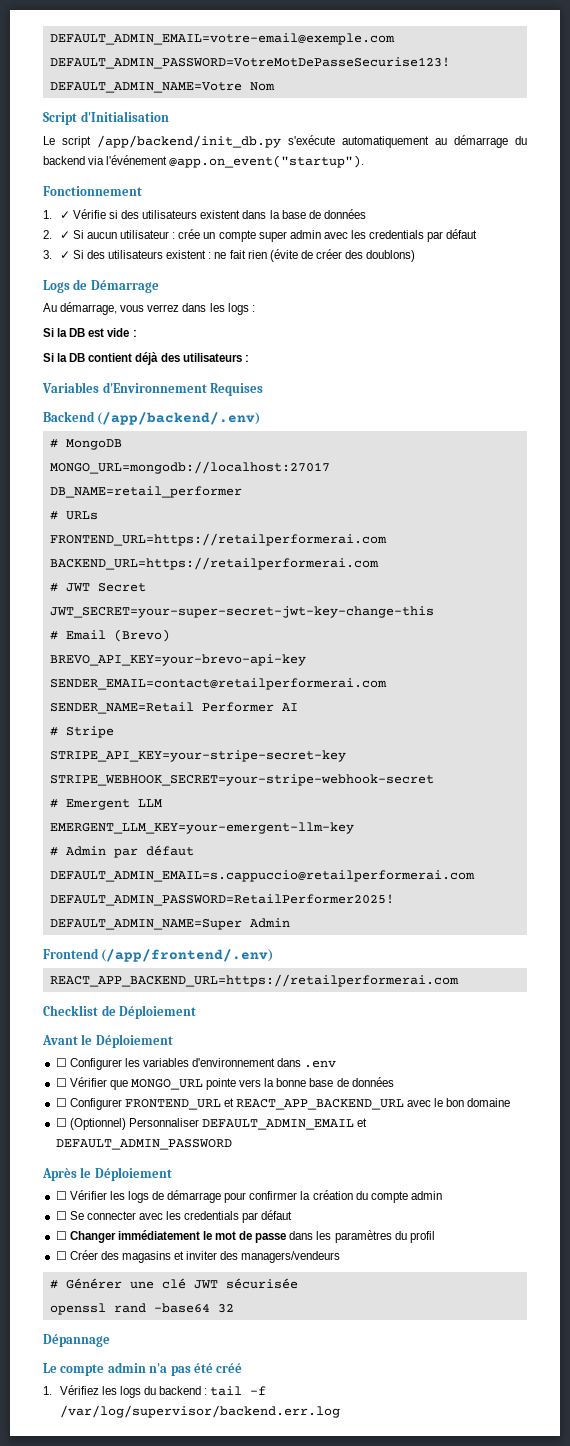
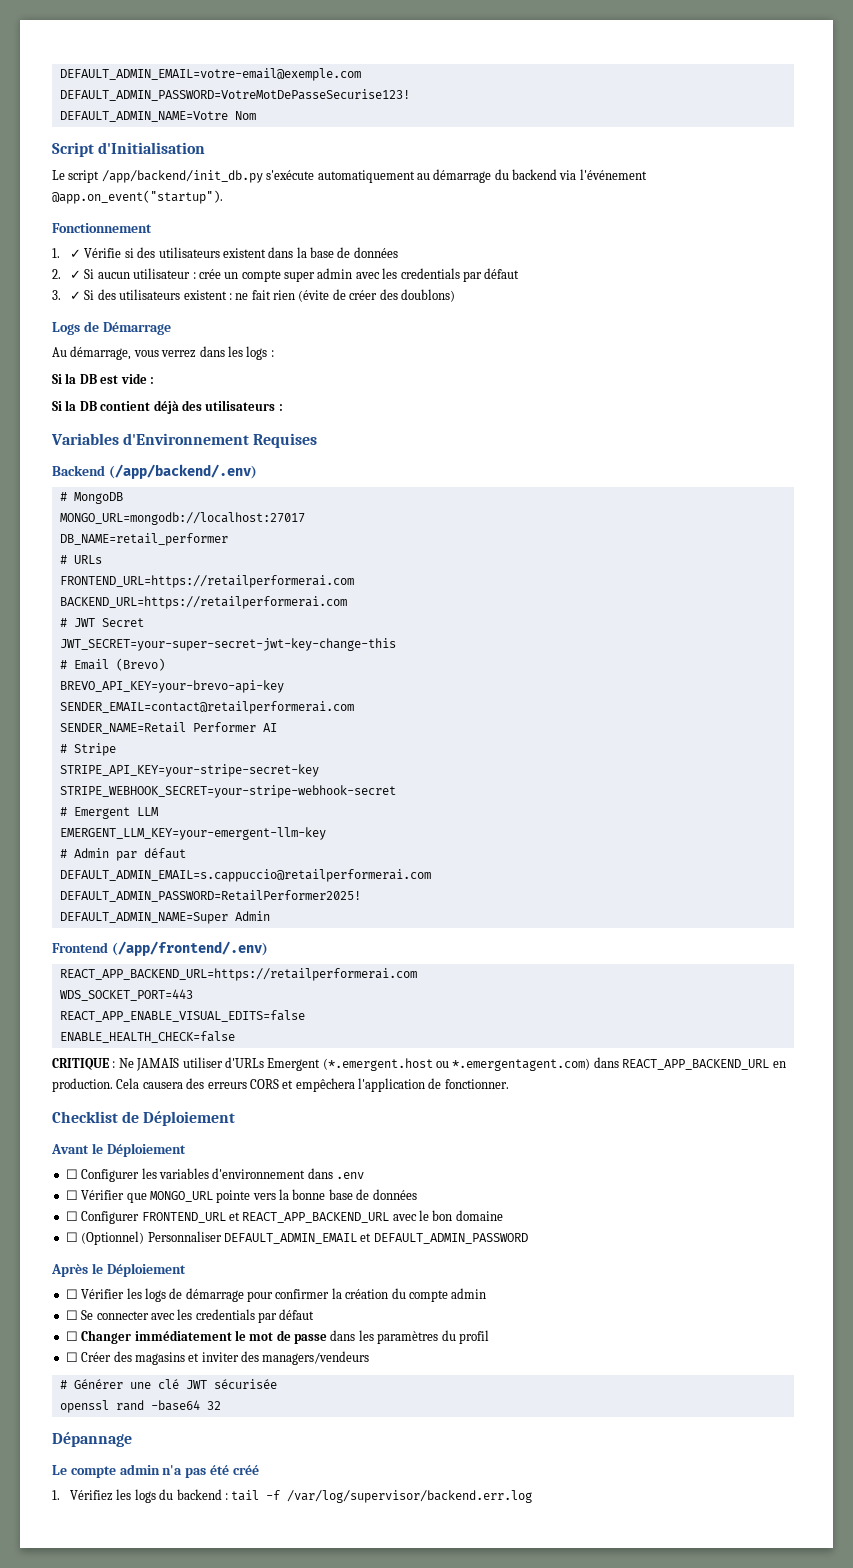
(459, 980) none -> [59,989,193,1001] [59,1010,305,1022] [59,1031,235,1043] [52,1057,786,1071] [52,1078,509,1092] // WDS_SOCKET_PORT=443 // REACT_APP_ENABLE_VISUAL_EDITS=false // ENABLE_HEALTH_CHECK=false // CRITIQUE : Ne JAMAIS utiliser d'URLs Emergent (*.emergent.host ou *.emergentagent.com) dans REACT_APP_BACKEND_URL en production. Cela causera des erreurs CORS et empêchera l'application de fonctionner.

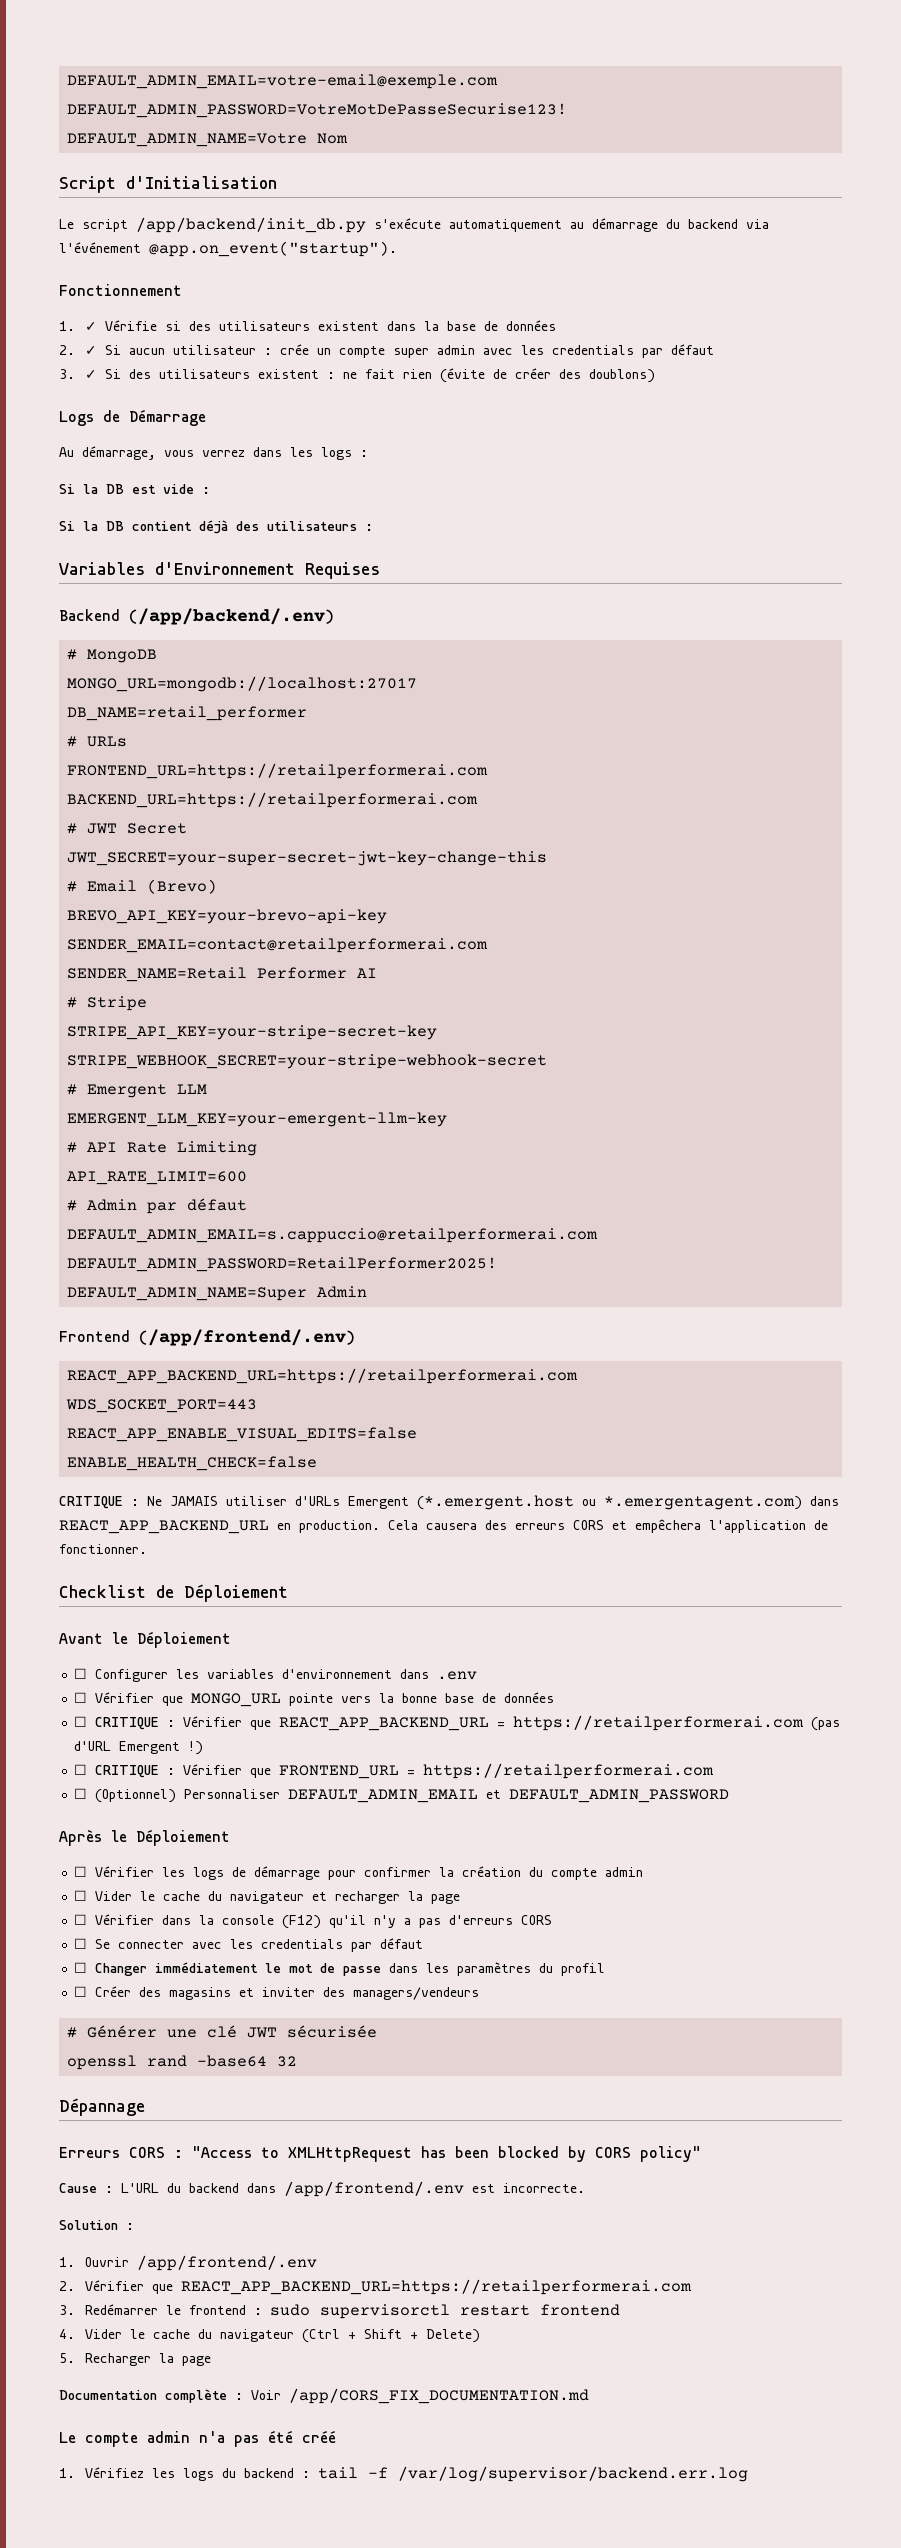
(326, 833) none -> [67,1141,258,1156] [67,1171,248,1185] // # API Rate Limiting // API_RATE_LIMIT=600
[81,1210,503,1224] Configurer FRONTEND_URL et REACT_APP_BACKEND_URL avec le bon domaine -> [95,1715,841,1731] [74,1741,204,1755] [74,1763,715,1779] CRITIQUE : Vérifier que REACT_APP_BACKEND_URL = https://retailperformerai.com (pas d'URL Emergent !) // ☐ CRITIQUE : Vérifier que FRONTEND_URL = https://retailperformerai.com
(487, 1293) none -> [74,1890,461,1904] [74,1914,553,1929] // ☐ Vider le cache du navigateur et recharger la page // ☐ Vérifier dans la console (F12) qu'il n'y a pas d'erreurs CORS
(132, 1439) none -> [59,2146,701,2162] [59,2181,585,2197] [59,2220,134,2230] [59,2255,318,2271] [59,2279,693,2295] [59,2304,621,2319] [59,2329,481,2343] [59,2353,212,2366] [59,2388,589,2404] // Erreurs CORS : "Access to XMLHttpRequest has been blocked by CORS policy" // Cause : L'URL du backend dans /app/frontend/.env est incorrecte. // Solution : // 1. Ouvrir /app/frontend/.env // 2. Vérifier que REACT_APP_BACKEND_URL=https://retailperformerai.com // 3. Redémarrer le frontend : sudo supervisorctl restart frontend // 4. Vider le cache du navigateur (Ctrl + Shift + Delete) // 5. Recharger la page // Documentation complète : Voir /app/CORS_FIX_DOCUMENTATION.md

